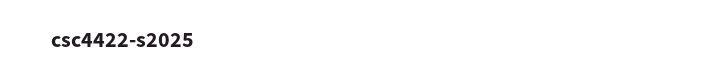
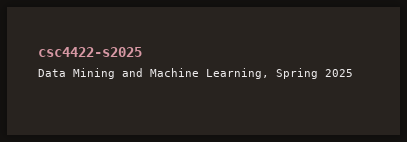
(194, 40) none -> [38,68,353,79] // Data Mining and Machine Learning, Spring 2025

